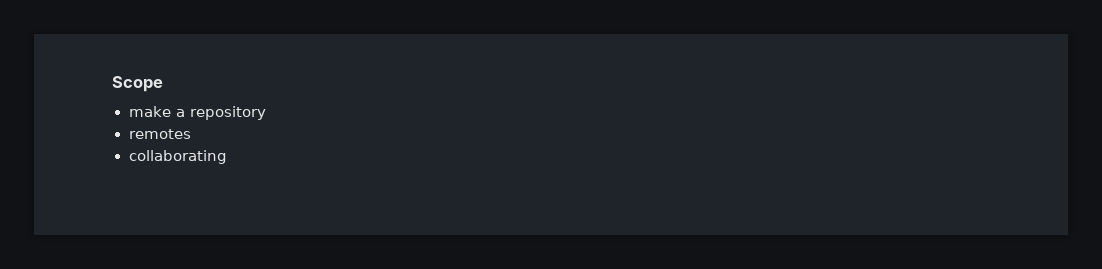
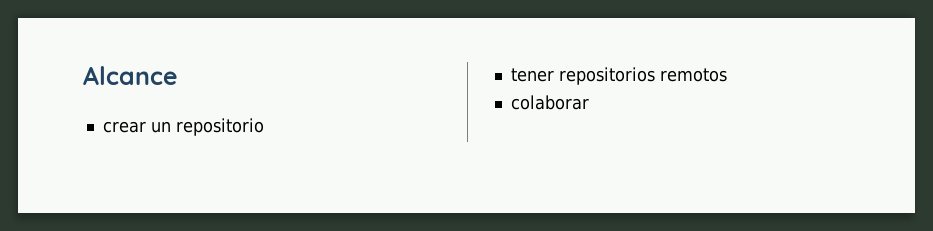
[112,76,163,92] [128,106,266,120] [128,129,191,139] [128,150,227,164] Scope // make a repository // remotes // collaborating -> [83,66,178,85] [102,118,264,136] [510,67,727,85] [510,95,589,110] Alcance // crear un repositorio // tener repositorios remotos // colaborar

